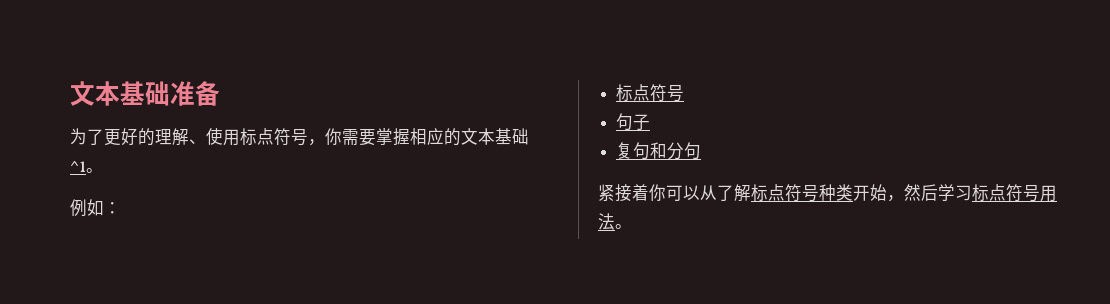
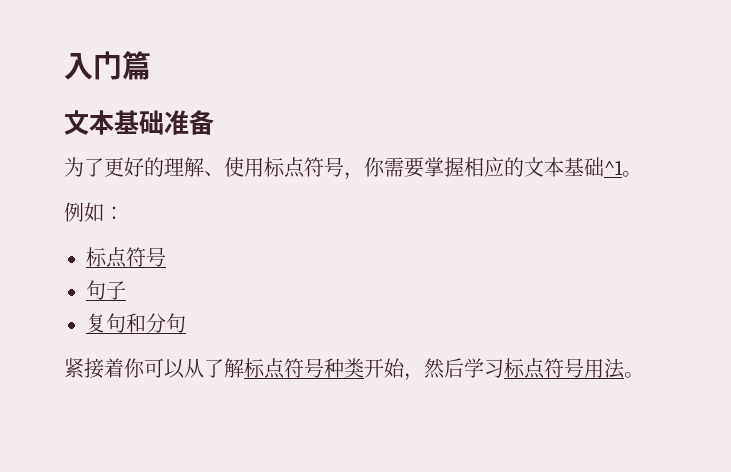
(70, 93) none -> [64,51,151,80] 入门篇 //

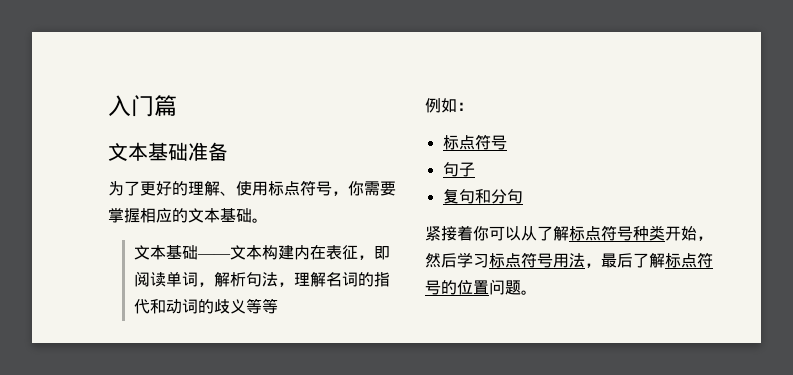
[604,160,642,177] ^1。 -> [252,218,268,223] [133,245,390,260] [133,271,390,287] [133,298,278,314] 。 // 文本基础——文本构建内在表征，即阅读单词，解析句法，理解名词的指代和动词的歧义等等
(625, 368) none -> [585,252,713,268] [425,279,521,295] ，最后了解标点符号的位置问题

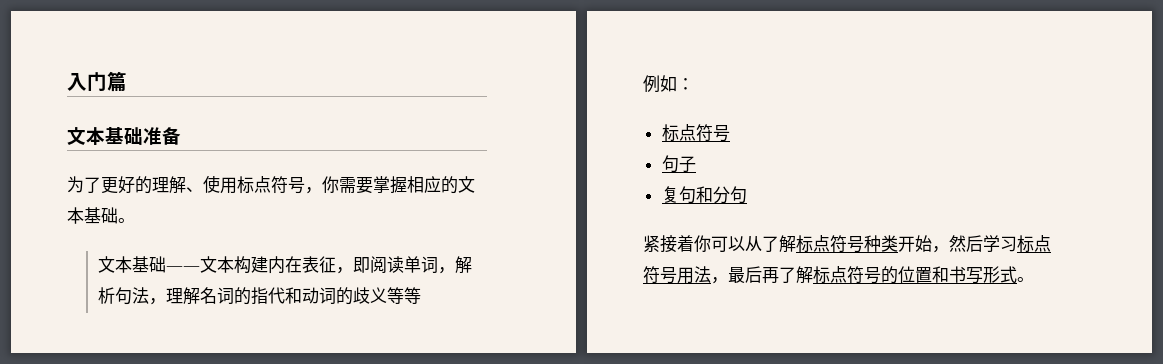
(633, 260) none -> [762,267,779,284] 再
[489,279,521,295] 问题 -> [932,266,1017,284] 和书写形式

